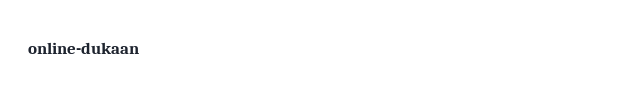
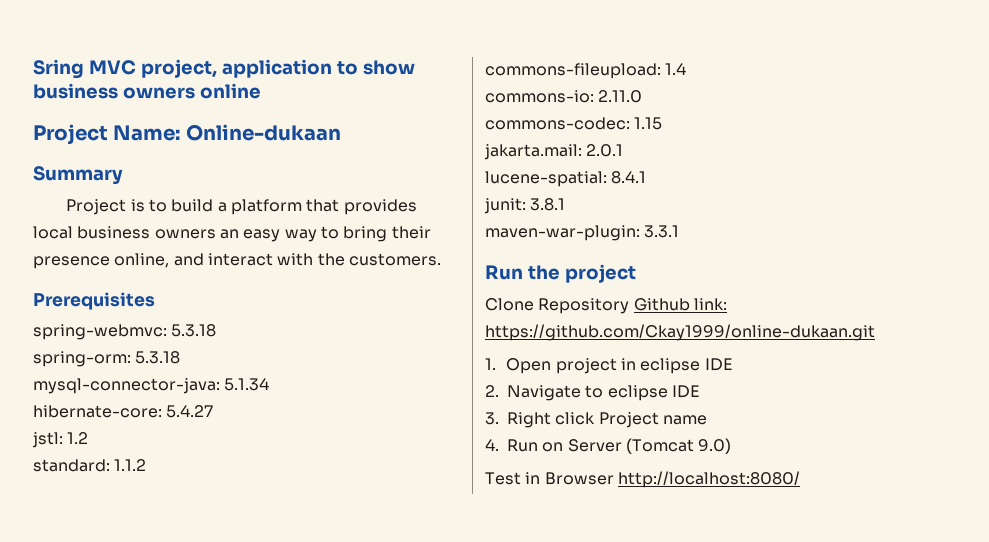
[28,42,139,54] online-dukaan -> [33,59,415,79] [33,83,261,99] [33,124,341,145] [33,166,123,185] [66,199,417,215] [33,226,431,242] [33,253,441,269] [33,292,155,310] [33,324,217,340] [33,351,181,367] [33,378,270,394] [33,405,214,418] [32,432,89,448] [33,459,147,472] [485,63,687,79] [485,90,643,103] [485,117,663,130] [484,144,624,160] [485,171,647,187] [484,198,566,214] [485,225,680,241] [485,264,636,283] [485,298,727,314] [485,324,875,341] [485,358,733,374] [485,385,700,401] [485,412,707,428] [485,438,732,454] [485,471,800,488] Sring MVC project, application to show business owners online // Project Name: Online-dukaan // Summary // Project is to build a platform that provides local business owners an easy way to bring their presence online, and interact with the customers. // Prerequisites // spring-webmvc: 5.3.18 // spring-orm: 5.3.18 // mysql-connector-java: 5.1.34 // hibernate-core: 5.4.27 // jstl: 1.2 // standard: 1.1.2 // commons-fileupload: 1.4 // commons-io: 2.11.0 // commons-codec: 1.15 // jakarta.mail: 2.0.1 // lucene-spatial: 8.4.1 // junit: 3.8.1 // maven-war-plugin: 3.3.1 // Run the project // Clone Repository Github link: https://github.com/Ckay1999/online-dukaan.git // 1. Open project in eclipse IDE // 2. Navigate to eclipse IDE // 3. Right click Project name // 4. Run on Server (Tomcat 9.0) // Test in Browser http://localhost:8080/

